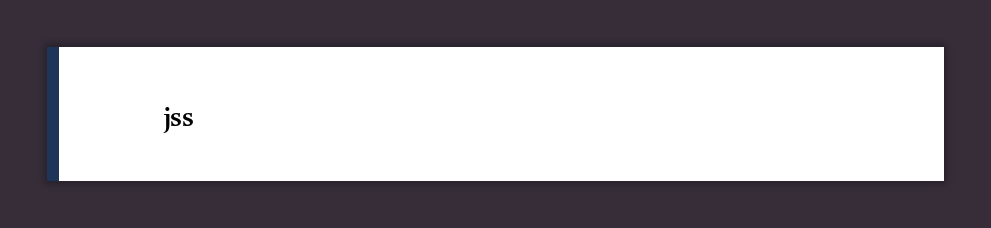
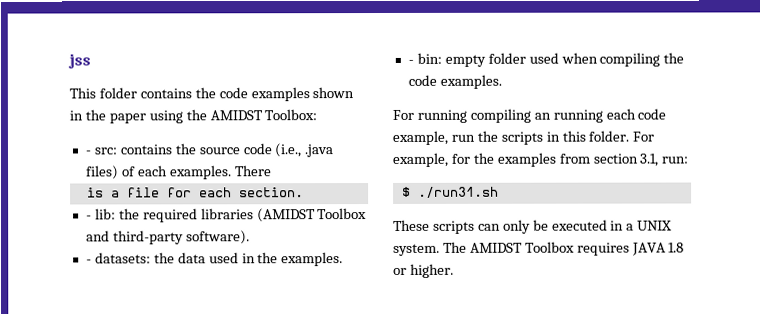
(194, 120) none -> [69,87,355,102] [69,109,318,124] [84,143,335,158] [85,165,272,180] [86,187,304,198] [85,208,368,223] [85,230,250,245] [85,252,344,267] [407,52,685,67] [407,74,502,89] [392,108,667,123] [392,130,655,145] [392,152,690,167] [401,186,499,198] [393,219,673,234] [393,241,685,256] [393,263,454,278] // This folder contains the code examples shown in the paper using the AMIDST Toolbox: // - src: contains the source code (i.e., .java files) of each examples. There // is a file for each section. // - lib: the required libraries (AMIDST Toolbox and third-party software). // - datasets: the data used in the examples. // - bin: empty folder used when compiling the code examples. // For running compiling an running each code example, run the scripts in this folder. For example, for the examples from section 3.1, run: // $ ./run31.sh // These scripts can only be executed in a UNIX system. The AMIDST Toolbox requires JAVA 1.8 or higher.

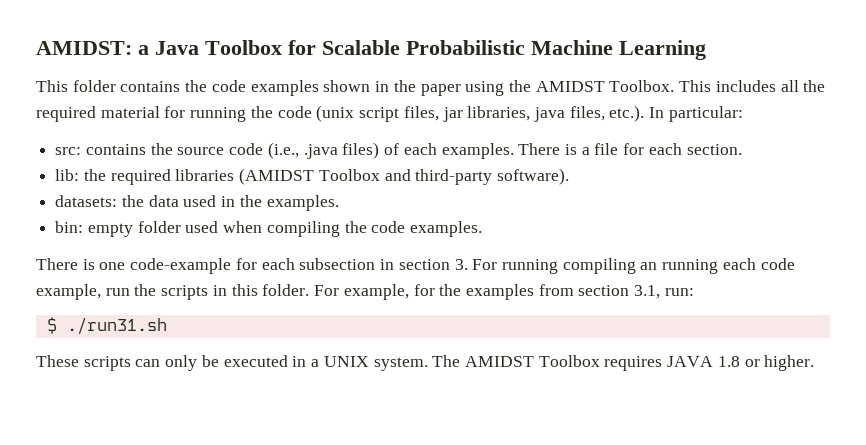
[68,53,91,69] jss -> [36,40,706,60] AMIDST: a Java Toolbox for Scalable Probabilistic Machine Learning
[264,109,318,121] [84,150,91,155] Toolbox: // - -> [609,80,826,92] [36,105,743,122] Toolbox. This includes all the required material for running the code (unix script files, jar libraries, java files, etc.). In particular: //
(272, 171) // -> (561, 149) none
[85,215,92,220] - -> (742, 149) none
[85,259,92,264] - -> (570, 176) none
[407,59,414,64] - -> (339, 203) none
(502, 81) none -> [36,258,468,274] There is one code-example for each subsection in section 3.

